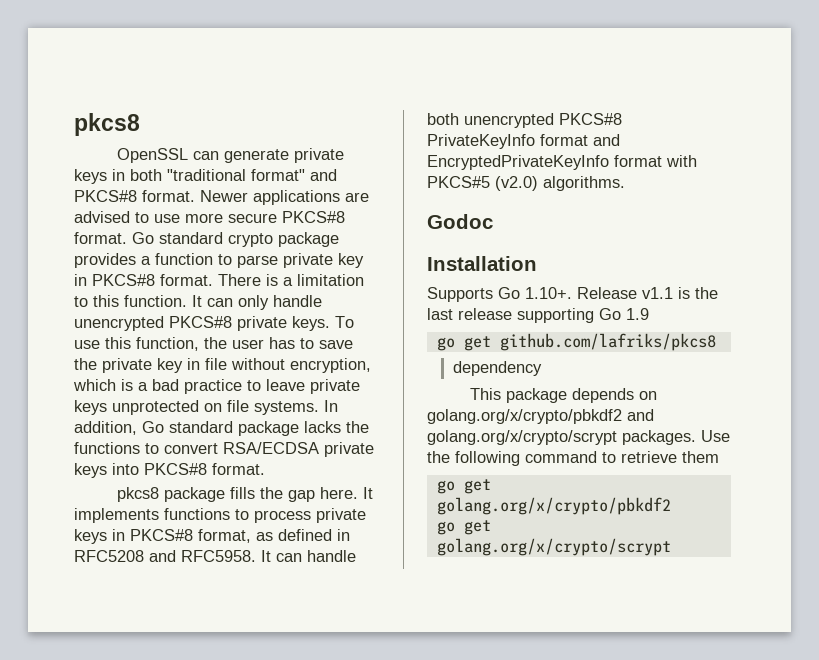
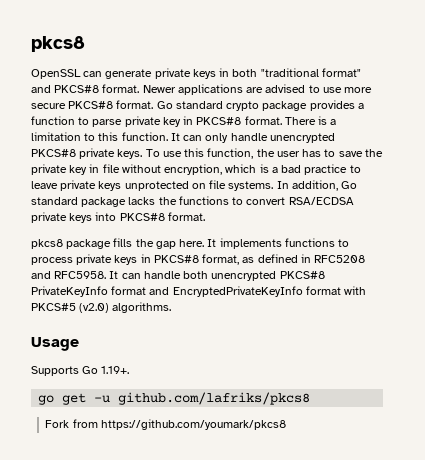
[427,214,493,229] [427,256,537,271] Godoc // Installation -> [31,337,79,351] Usage
[525,287,718,299] [427,308,649,323] [436,336,491,351] 1.10+. Release v1.1 is the last release supporting Go 1.9 // go get -> [101,366,130,374] [38,393,111,405] 1.19+. // go get -u
[452,361,542,376] [469,388,657,403] [427,409,654,424] [427,430,730,445] [427,451,719,466] [436,479,491,494] [436,497,671,515] [436,520,491,535] [436,538,671,556] dependency // This package depends on golang.org/x/crypto/pbkdf2 and golang.org/x/crypto/scrypt packages. Use the following command to retrieve them // go get golang.org/x/crypto/pbkdf2 // go get golang.org/x/crypto/scrypt -> [45,419,286,430] Fork from https://github.com/youmark/pkcs8

